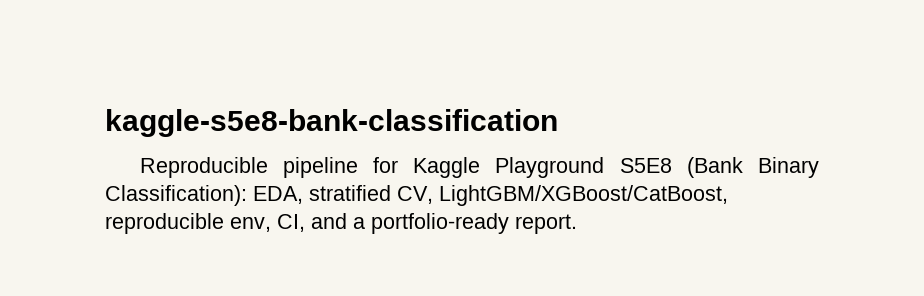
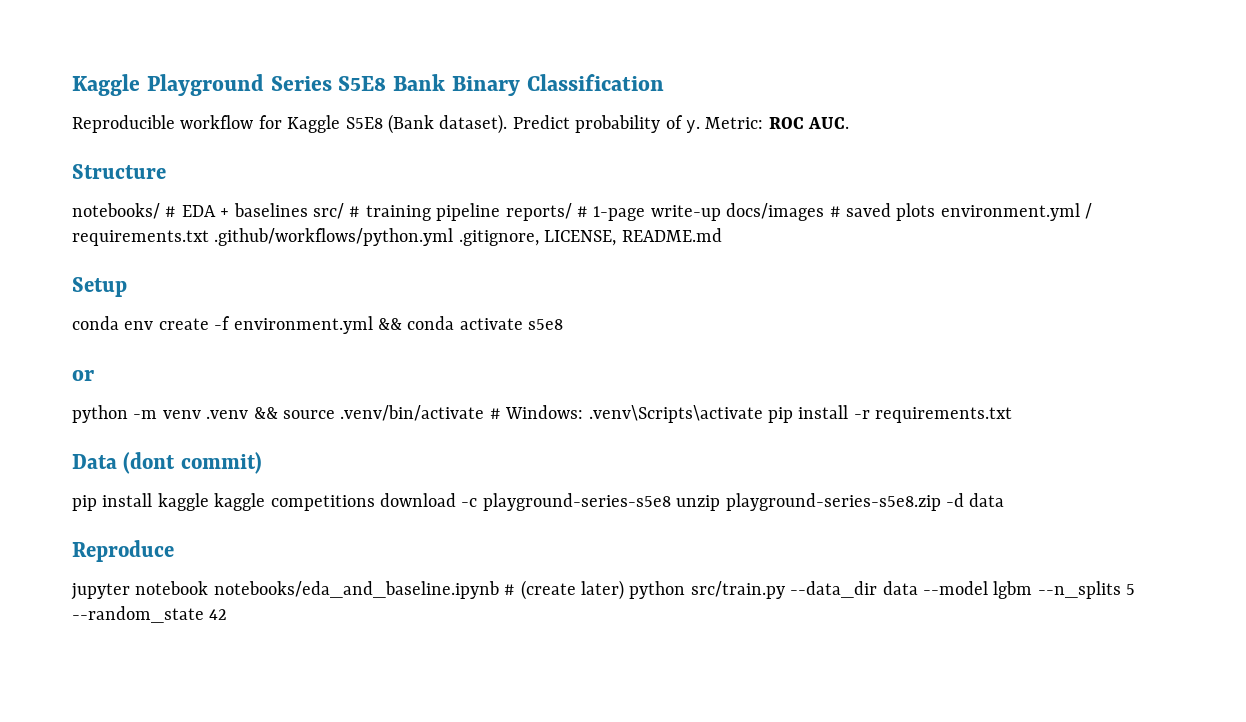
[105,109,558,137] kaggle-s5e8-bank-classification -> [72,74,664,96] Kaggle Playground Series S5E8 Bank Binary Classification
[282,157,358,178] pipeline -> [180,115,254,129] workflow
[495,157,605,178] Playground -> (341, 124) none
[758,157,820,178] [105,185,728,206] [105,213,577,234] Binary Classification): EDA, stratified CV, LightGBM/XGBoost/CatBoost, reproducible env, CI, and a portfolio-ready report. -> [439,114,850,134] [72,164,166,179] [72,203,1093,221] [72,228,722,246] [72,277,127,297] [72,316,564,334] [72,370,94,381] [72,405,1013,423] [72,452,262,474] [72,493,1005,511] [72,540,174,562] [71,580,1136,600] [72,606,228,623] dataset). Predict probability of y. Metric: ROC AUC. // Structure // notebooks/ # EDA + baselines src/ # training pipeline reports/ # 1-page write-up docs/images # saved plots environment.yml / requirements.txt .github/workflows/python.yml .gitignore, LICENSE, README.md // Setup // conda env create -f environment.yml && conda activate s5e8 // or // python -m venv .venv && source .venv/bin/activate # Windows: .venv\Scripts\activate pip install -r requirements.txt // Data (dont commit) // pip install kaggle kaggle competitions download -c playground-series-s5e8 unzip playground-series-s5e8.zip -d data // Reproduce // jupyter notebook notebooks/eda_and_baseline.ipynb # (create later) python src/train.py --data_dir data --model lgbm --n_splits 5 --random_state 42

